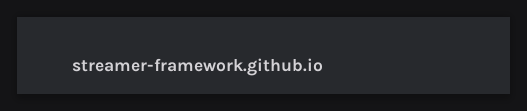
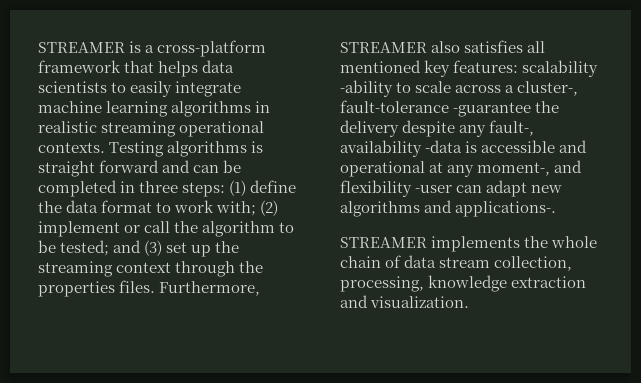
[72,58,323,76] streamer-framework.github.io -> [38,40,267,57] [38,60,235,77] [38,81,242,97] [38,101,271,117] [38,121,265,137] [38,141,264,157] [38,160,242,177] [38,180,297,197] [38,200,279,216] [38,221,295,237] [38,240,240,257] [38,261,264,277] [38,280,261,297] [340,40,546,53] [340,60,599,77] [340,80,579,97] [340,100,560,117] [340,120,535,137] [340,140,588,157] [340,160,583,177] [340,180,563,197] [340,200,557,217] [340,236,598,252] [340,255,573,271] [340,275,587,292] [340,295,470,308] STREAMER is a cross-platform framework that helps data scientists to easily integrate machine learning algorithms in realistic streaming operational contexts. Testing algorithms is straight forward and can be completed in three steps: (1) define the data format to work with; (2) implement or call the algorithm to be tested; and (3) set up the streaming context through the properties files. Furthermore, STREAMER also satisfies all mentioned key features: scalability -ability to scale across a cluster-, fault-tolerance -guarantee the delivery despite any fault-, availability -data is accessible and operational at any moment-, and flexibility -user can adapt new algorithms and applications-. // STREAMER implements the whole chain of data stream collection, processing, knowledge extraction and visualization.

